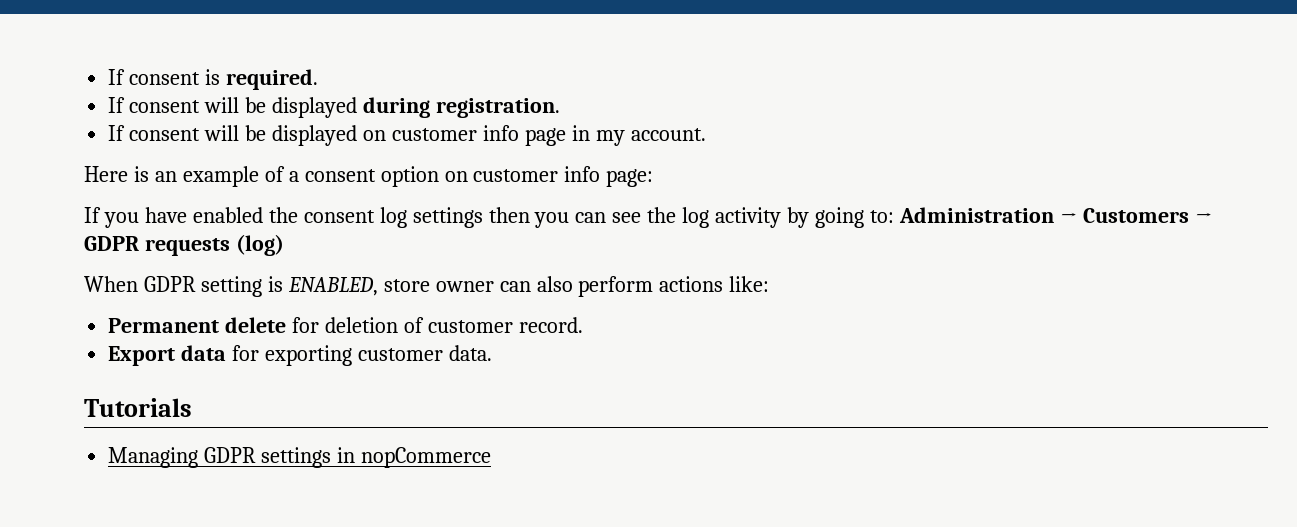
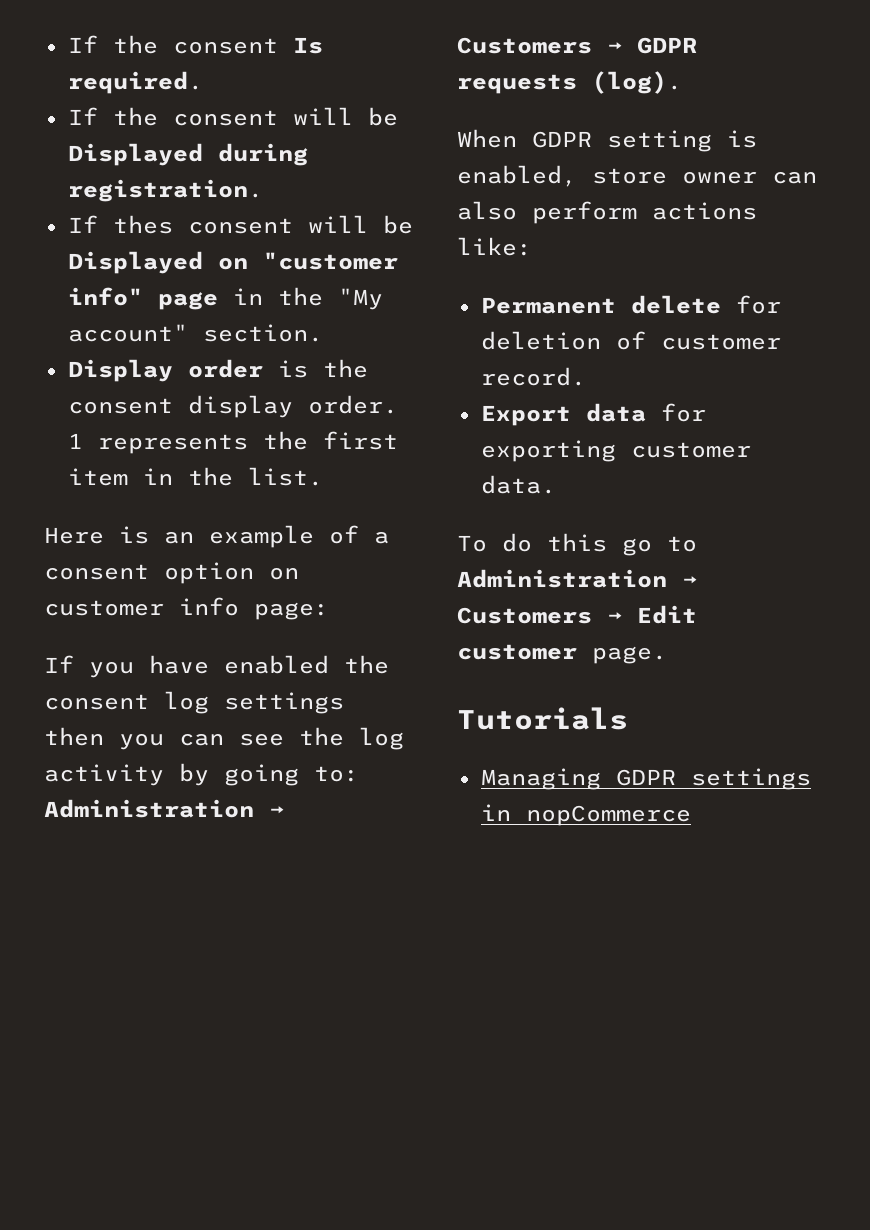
[108,69,221,85] If consent is -> [67,35,323,54] If the consent Is
[129,97,357,118] consent will be displayed -> [112,107,398,126] [67,143,203,166] the consent will be Displayed
[129,125,706,146] consent will be displayed on customer info page in my account. -> [112,215,413,234] [67,251,398,274] [67,287,383,310] [67,324,323,342] [67,359,368,382] [67,395,398,418] [67,431,398,454] [67,467,323,486] thes consent will be Displayed on "customer info" page in the "My account" section. // Display order is the consent display order. 1 represents the first item in the list.
[235,234,284,256] (log) -> [592,71,682,94] (log).
[287,277,378,296] ENABLED, -> [457,165,577,187] enabled,
(492, 353) none -> [457,533,697,556] [457,569,697,588] [457,605,697,624] [457,644,667,664] // To do this go to Administration → Customers → Edit customer page.

